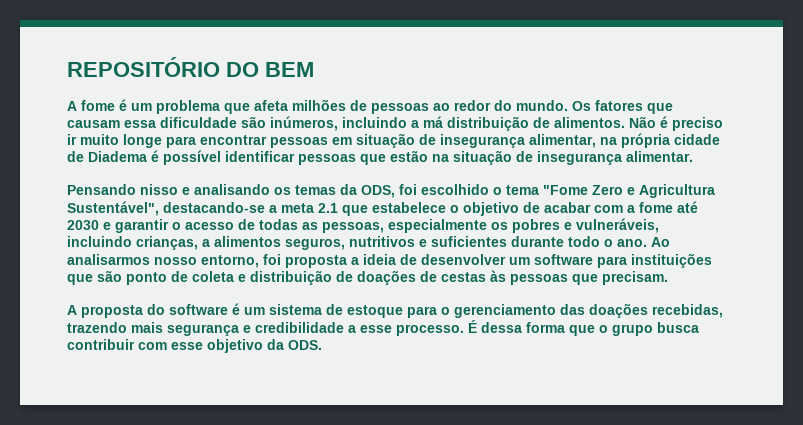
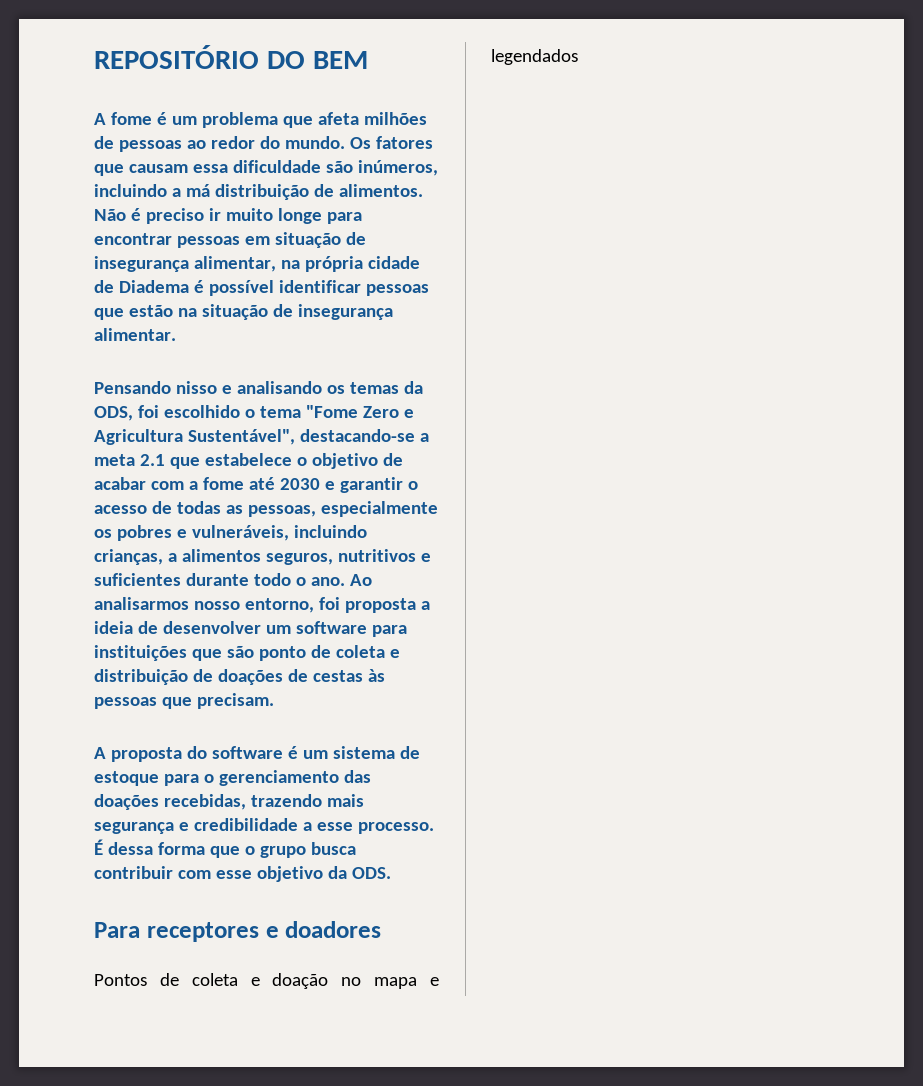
(322, 345) none -> [94,921,382,942] [94,973,440,989] [491,49,578,65] // Para receptores e doadores // Pontos de coleta e doação no mapa e legendados

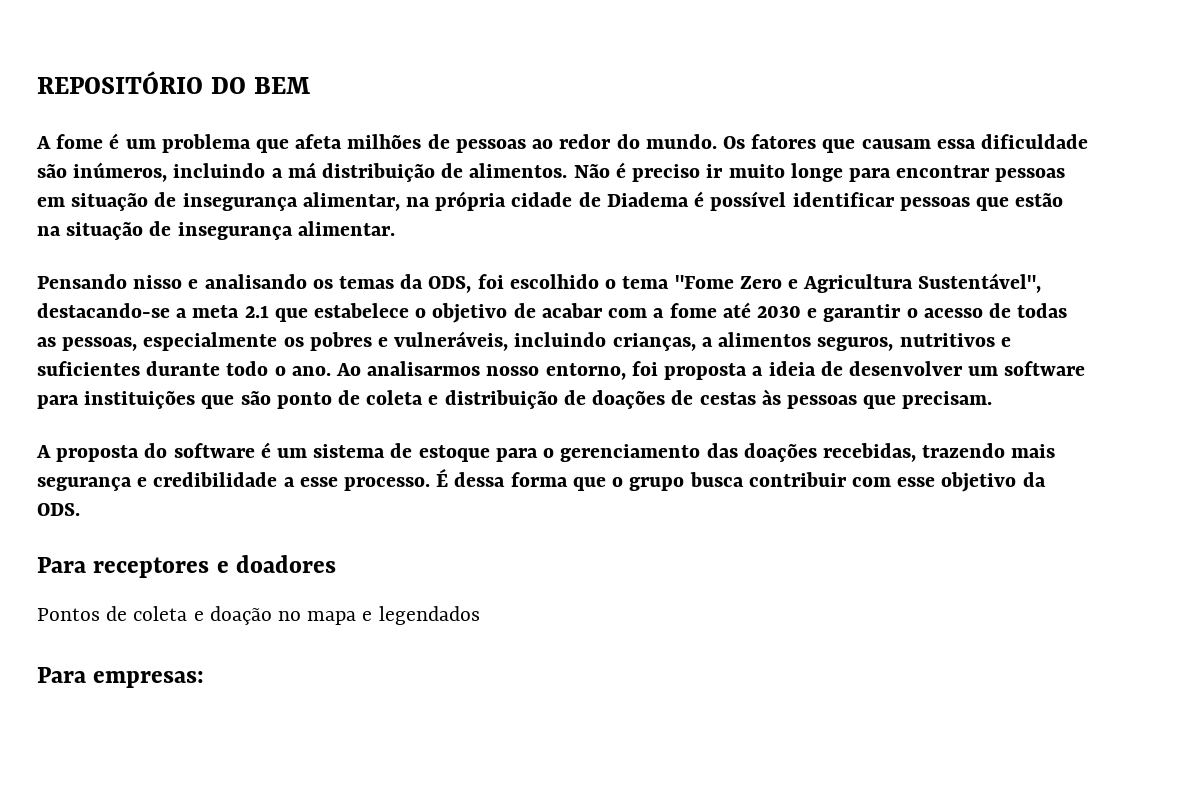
(578, 57) none -> [37,667,205,688] // Para empresas:

